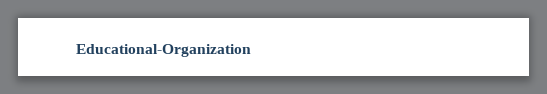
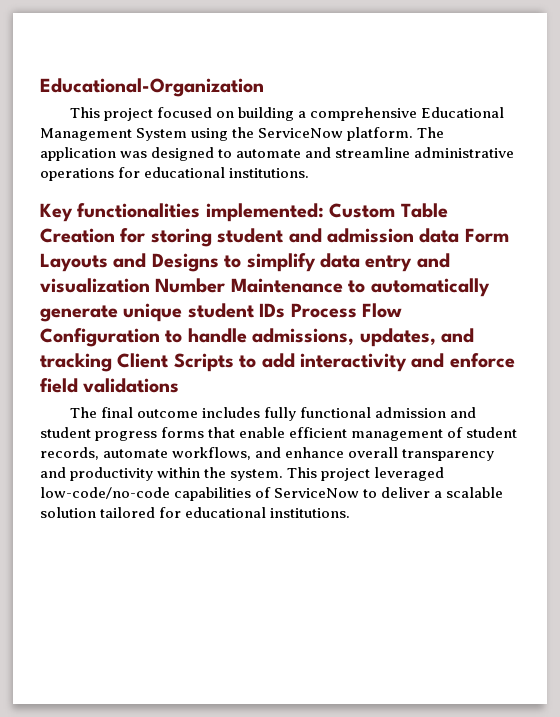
(251, 50) none -> [69,107,505,121] [40,127,445,141] [40,147,515,161] [40,167,310,181] [40,203,448,222] [40,228,509,247] [40,253,450,272] [40,278,490,297] [40,303,402,322] [40,328,474,347] [40,353,515,372] [40,378,180,393] [69,407,477,421] [40,427,518,441] [40,447,495,461] [40,467,445,481] [40,487,504,501] [40,507,351,518] // This project focused on building a comprehensive Educational Management System using the ServiceNow platform. The application was designed to automate and streamline administrative operations for educational institutions. // Key functionalities implemented: Custom Table Creation for storing student and admission data Form Layouts and Designs to simplify data entry and visualization Number Maintenance to automatically generate unique student IDs Process Flow Configuration to handle admissions, updates, and tracking Client Scripts to add interactivity and enforce field validations // The final outcome includes fully functional admission and student progress forms that enable efficient management of student records, automate workflows, and enhance overall transparency and productivity within the system. This project leveraged low-code/no-code capabilities of ServiceNow to deliver a scalable solution tailored for educational institutions.

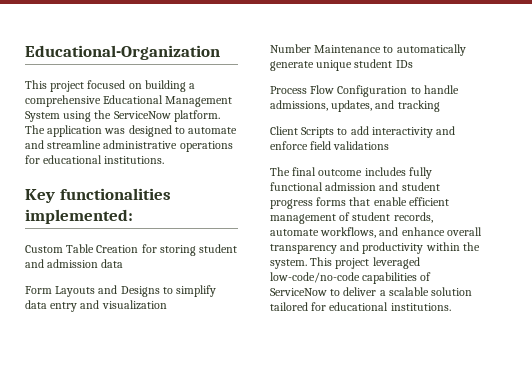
(324, 212) none -> (133, 216) //
(460, 235) none -> (124, 263) //
(150, 285) none -> (167, 305) //
(286, 310) none -> (413, 64) //
(112, 362) none -> (440, 106) //

